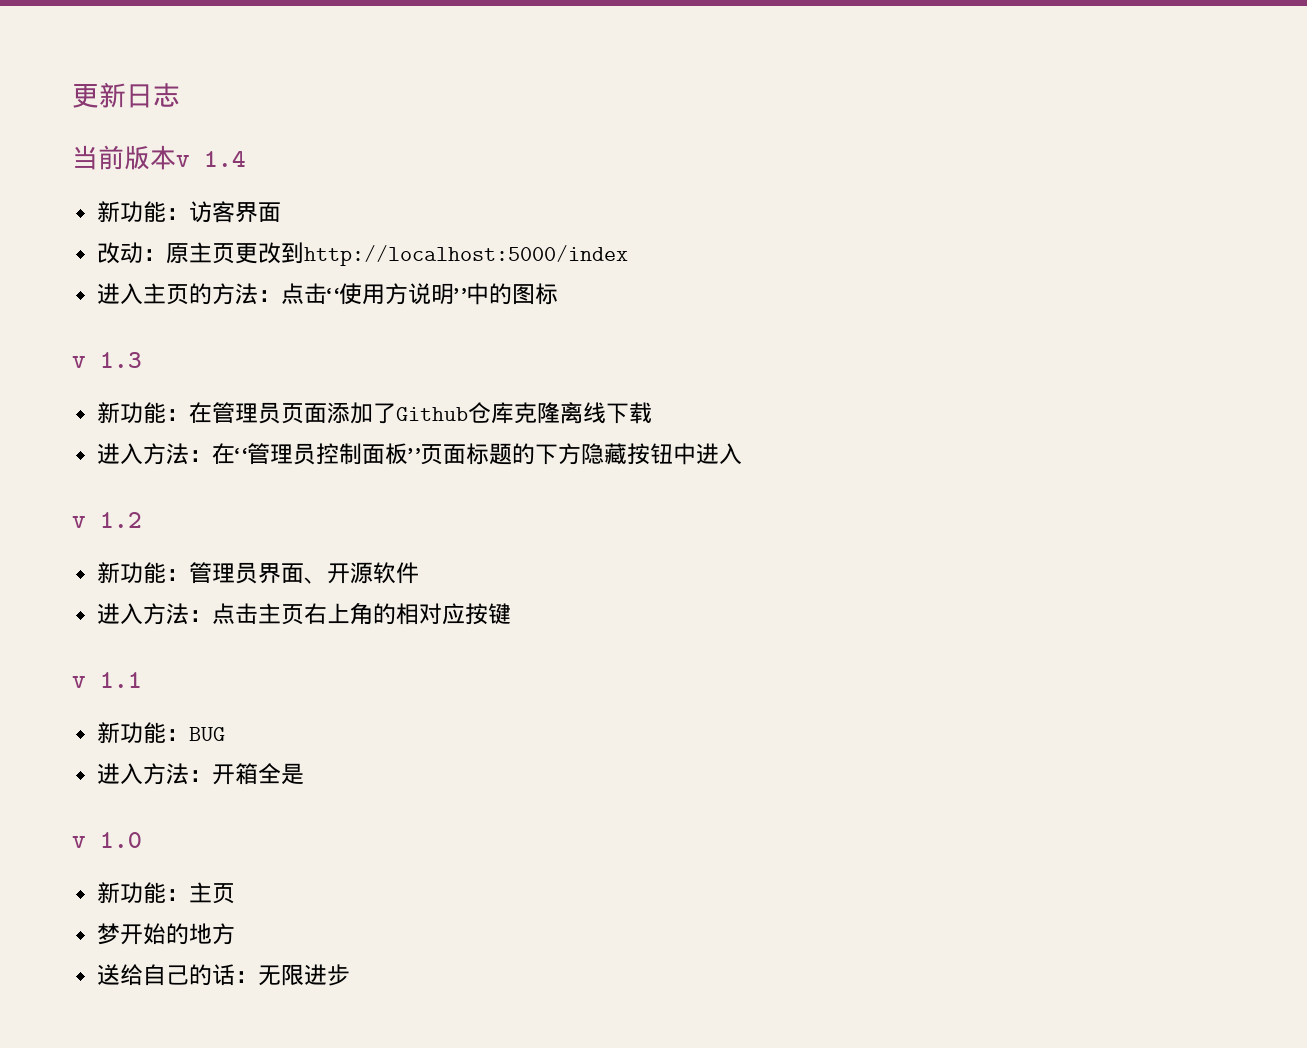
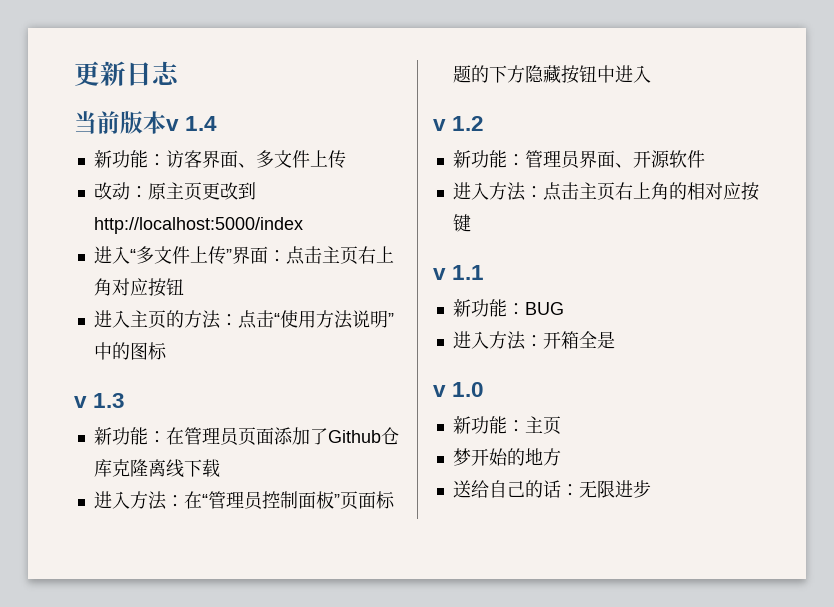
(282, 212) none -> [237,150,346,169] 、多文件上传
(629, 255) none -> [93,246,394,265] [93,278,184,297] // 进入“多文件上传”界面：点击主页右上角对应按钮
(409, 294) none -> [333,310,353,329] 法

